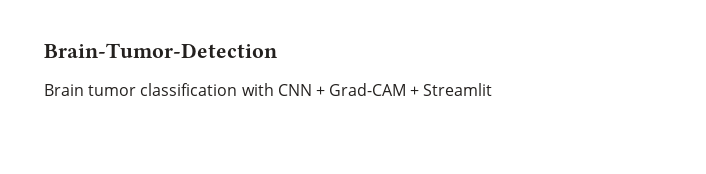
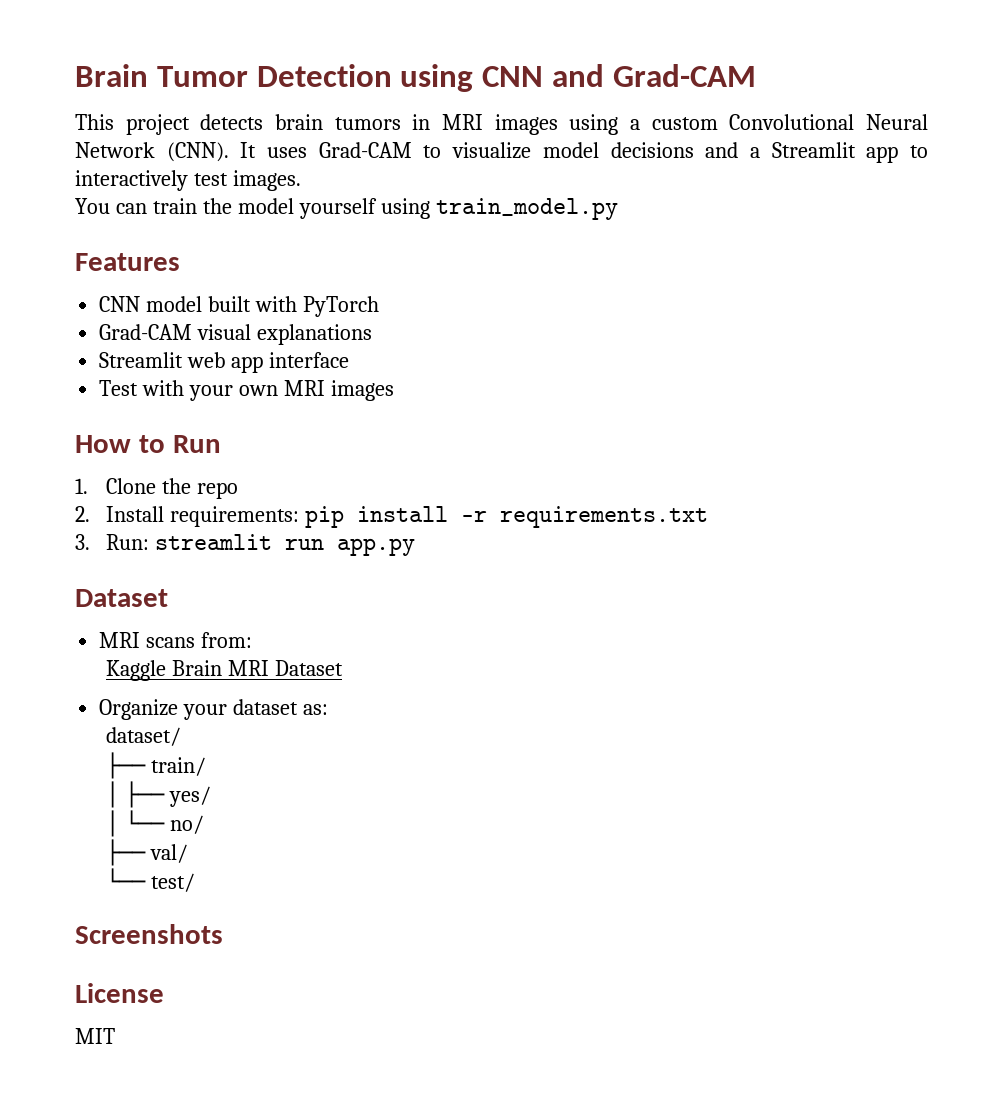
[44,43,278,58] [44,83,493,96] Brain-Tumor-Detection // Brain tumor classification with CNN + Grad-CAM + Streamlit -> [75,64,756,92] [75,114,928,135] [75,142,929,163] [75,170,301,191] [75,198,618,220] [75,253,180,271] [99,296,379,317] [99,324,373,345] [99,352,350,373] [99,380,394,401] [75,435,221,453] [75,478,238,499] [75,506,708,528] [75,534,415,556] [75,589,168,607] [99,632,253,648] [105,660,343,681] [99,699,329,720] [105,727,181,746] [105,752,206,779] [105,781,211,808] [105,810,204,837] [105,839,188,866] [105,868,195,892] [75,924,223,944] [75,983,164,1003] [75,1028,115,1044] Brain Tumor Detection using CNN and Grad-CAM // This project detects brain tumors in MRI images using a custom Convolutional Neural Network (CNN). It uses Grad-CAM to visualize model decisions and a Streamlit app to interactively test images. // You can train the model yourself using train_model.py // Features // CNN model built with PyTorch // Grad-CAM visual explanations // Streamlit web app interface // Test with your own MRI images // How to Run // 1. Clone the repo // 2. Install requirements: pip install -r requirements.txt // 3. Run: streamlit run app.py // Dataset // MRI scans from: // Kaggle Brain MRI Dataset // Organize your dataset as: // dataset/ // ├── train/ // │ ├── yes/ // │ └── no/ // ├── val/ // └── test/ // Screenshots // License // MIT

